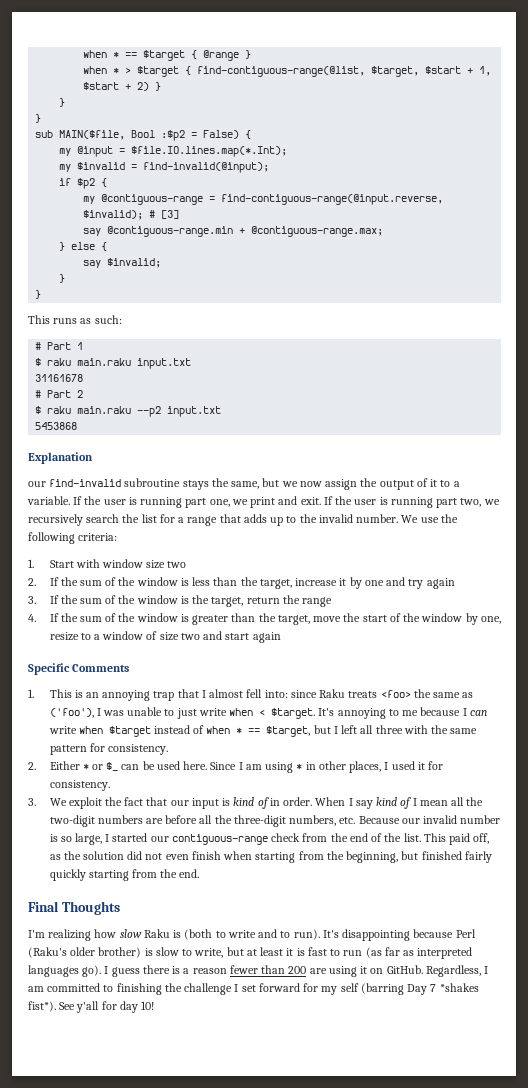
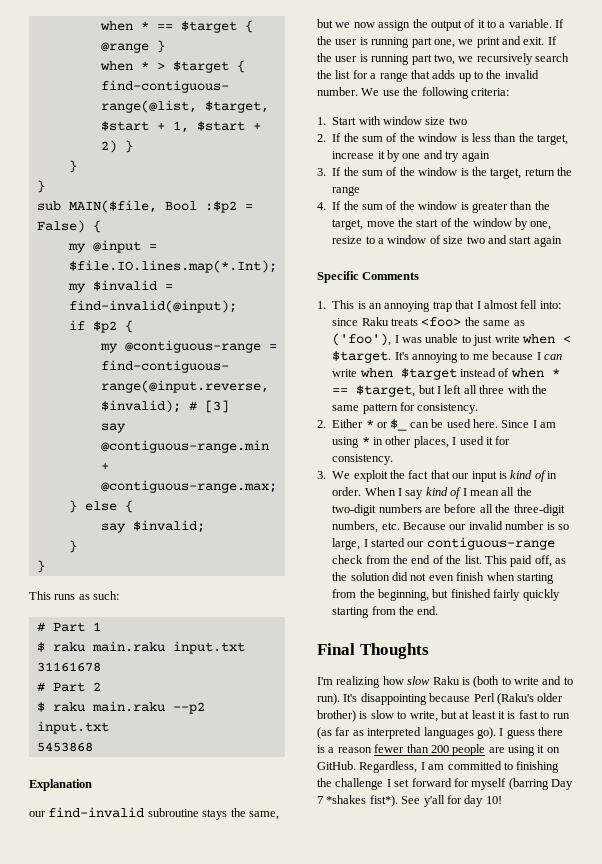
(307, 970) none -> [452,744,486,756] people
[321,983,359,995] my self -> [471,778,507,790] myself

